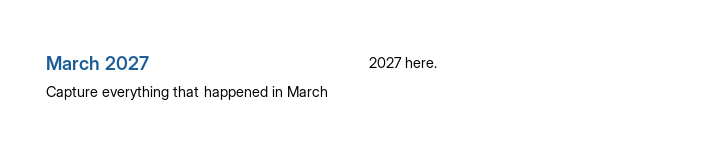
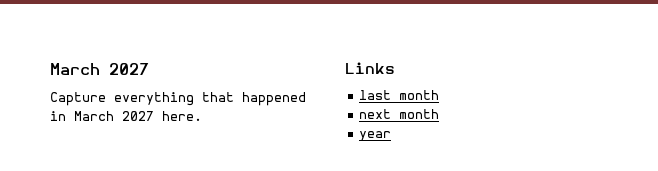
(437, 62) none -> [345,62,395,74] [359,90,440,100] [359,109,440,119] [359,131,392,141] // Links // last month // next month // year

